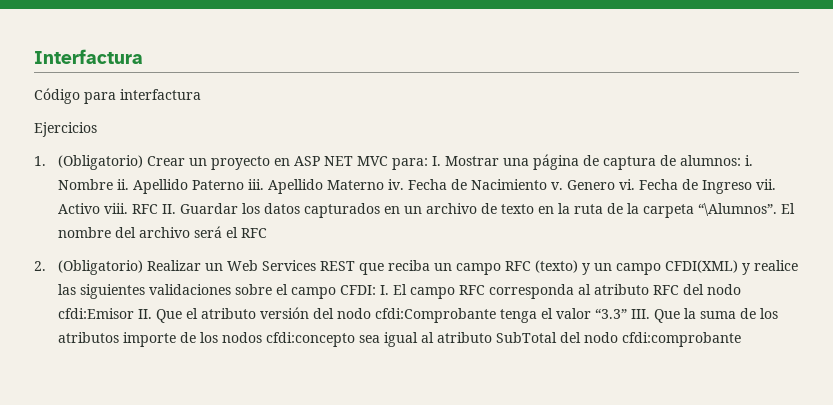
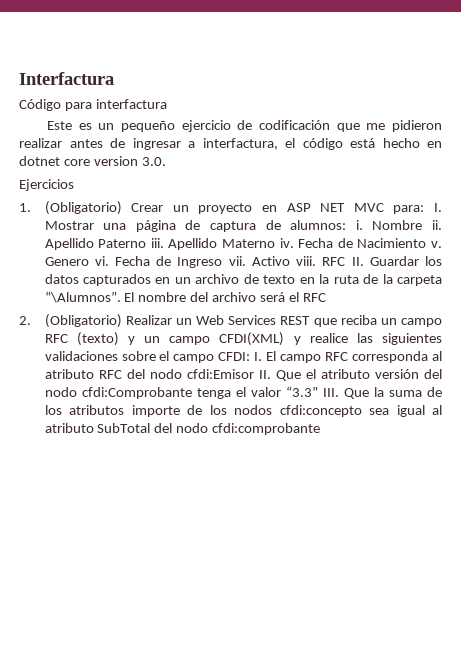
(201, 94) none -> [47,120,442,132] [19,138,442,150] [19,156,166,166] // Este es un pequeño ejercicio de codificación que me pidieron realizar antes de ingresar a interfactura, el código está hecho en dotnet core version 3.0.

